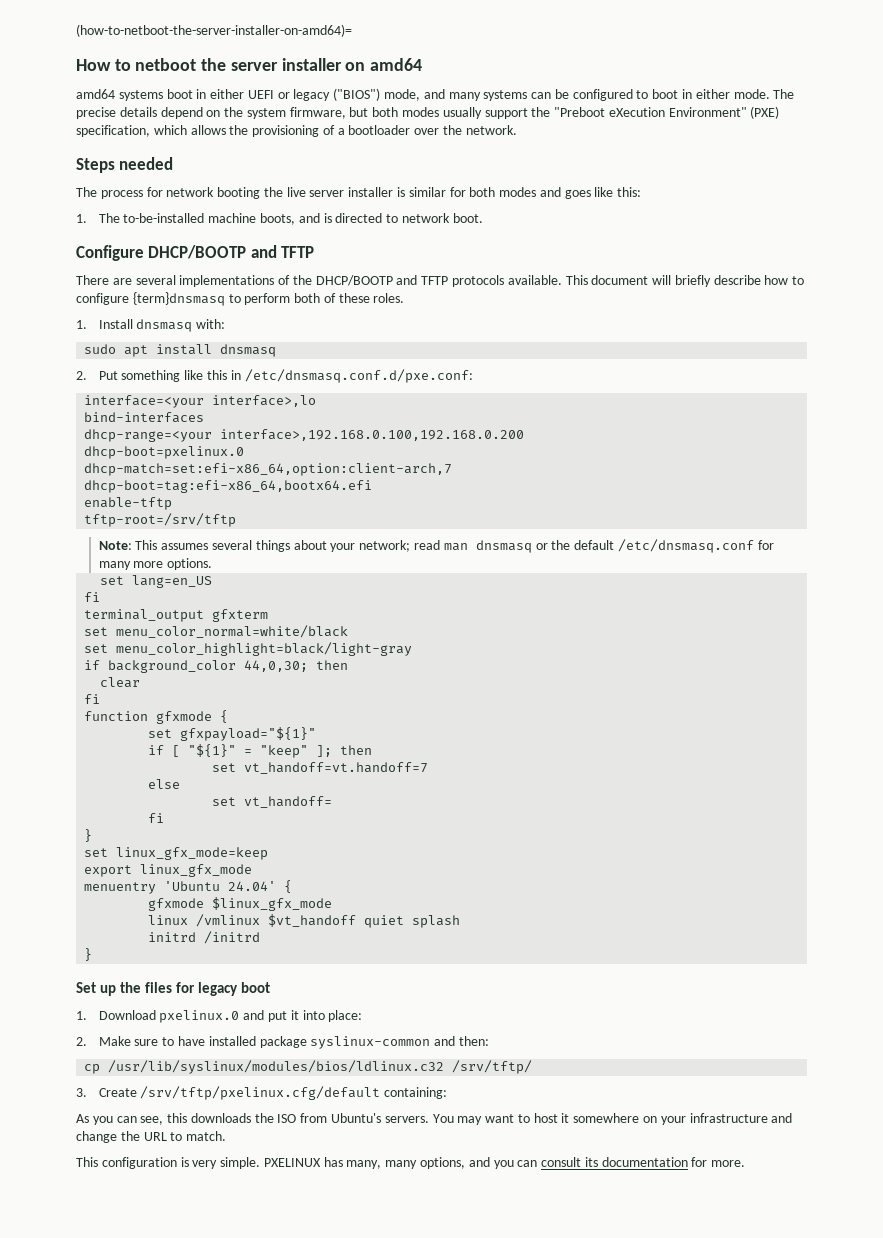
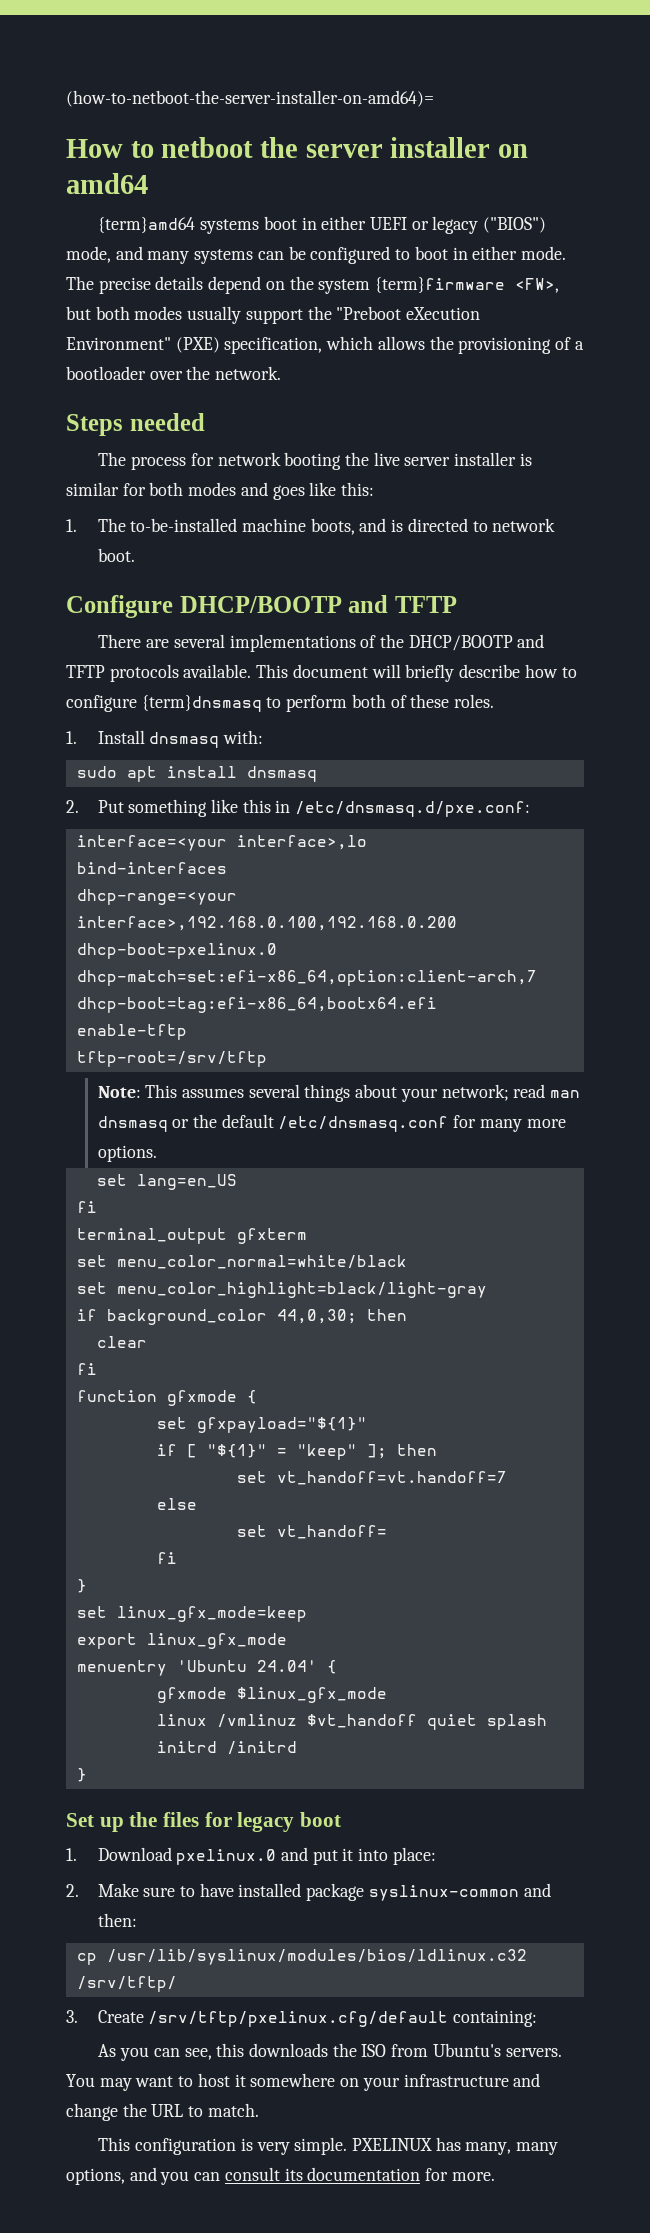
[76,89,115,99] amd64 -> [98,217,196,233] {term}amd64
[289,107,346,119] firmware, -> [375,277,560,293] {term}firmware <FW>,
[244,369,473,383] /etc/dnsmasq.conf.d/pxe.conf: -> [295,801,531,817] /etc/dnsmasq.d/pxe.conf:
[196,914,261,927] /vmlinux -> [216,1714,297,1728] /vmlinuz

